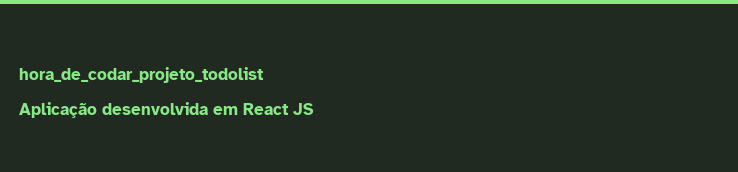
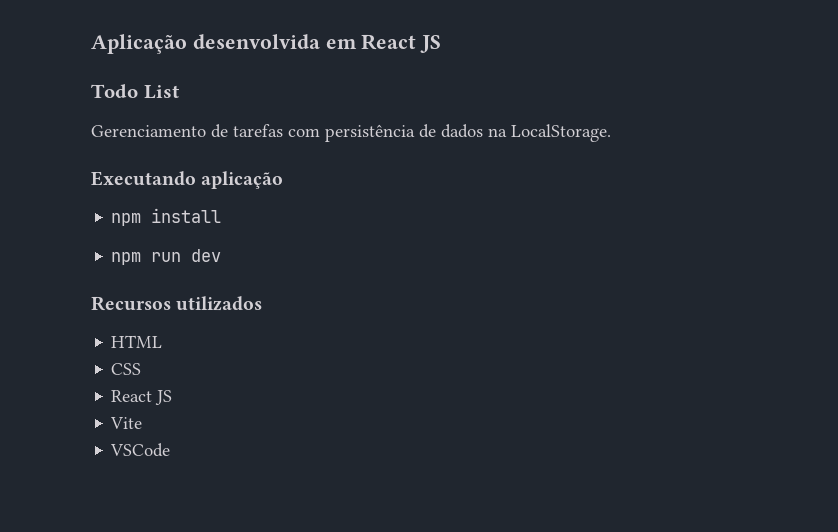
[19,67,264,83] hora_de_codar_projeto_todolist // -> (91, 44) none
(314, 109) none -> [91,84,179,99] [91,124,611,142] [91,171,284,189] [111,208,222,226] [111,249,222,265] [91,296,263,311] [111,335,163,348] [111,363,142,375] [111,390,173,405] [110,417,143,429] [110,443,171,457] // Todo List // Gerenciamento de tarefas com persistência de dados na LocalStorage. // Executando aplicação // npm install // npm run dev // Recursos utilizados // HTML // CSS // React JS // Vite // VSCode

